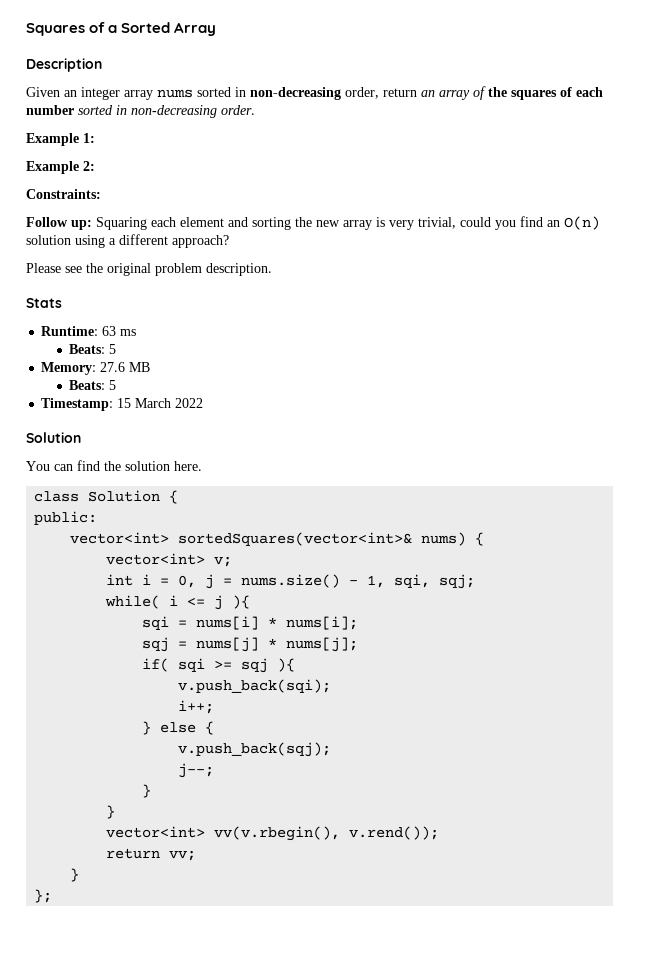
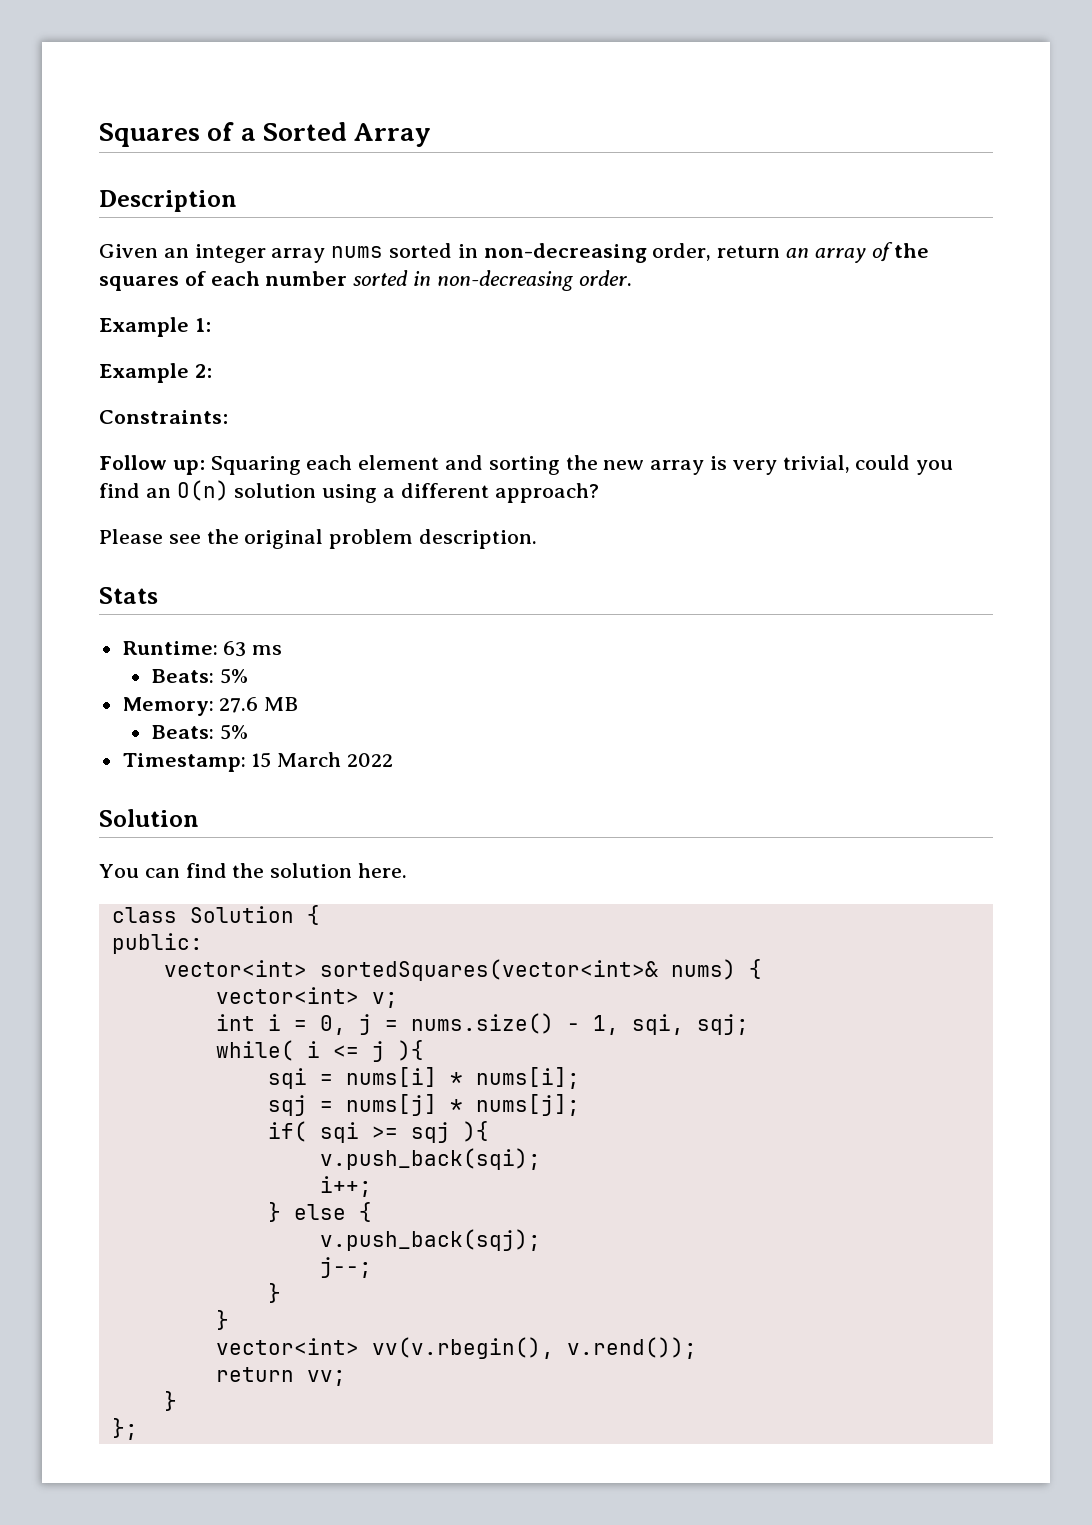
[109,344,117,354] 5 -> [219,668,248,684] 5%
[109,380,117,390] 5 -> [219,724,248,740] 5%

